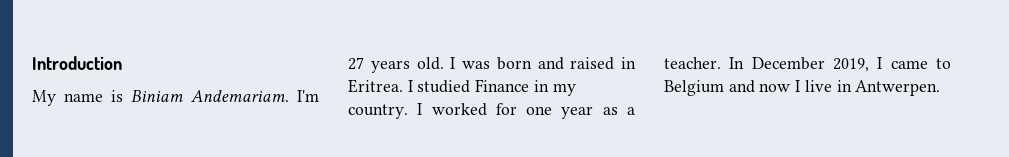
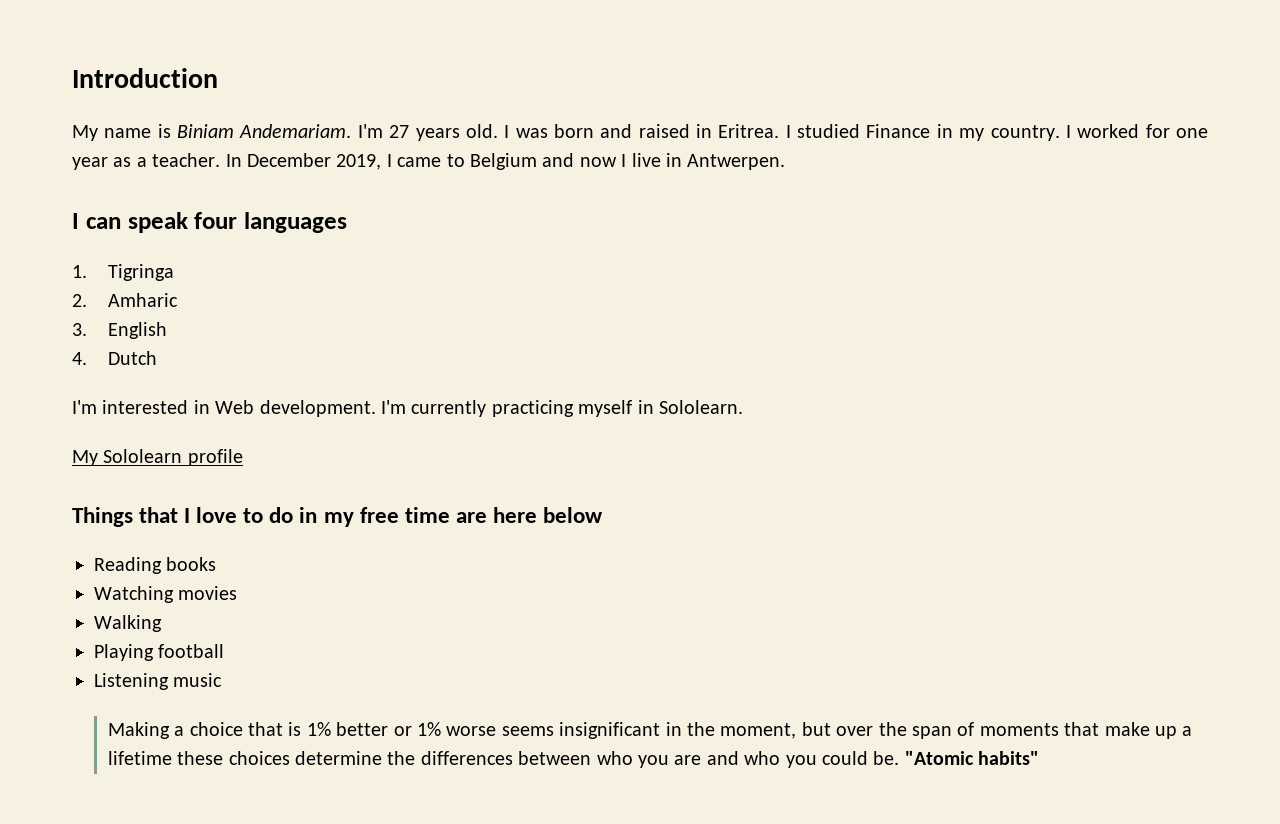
(941, 88) none -> [72,212,347,233] [72,264,174,281] [72,293,178,307] [72,322,167,339] [72,351,157,365] [72,400,743,417] [72,449,243,466] [72,507,603,527] [94,557,217,574] [94,586,238,603] [94,615,162,632] [94,644,225,661] [94,673,223,690] [107,722,1193,739] [107,751,1040,768] // I can speak four languages // 1. Tigringa // 2. Amharic // 3. English // 4. Dutch // I'm interested in Web development. I'm currently practicing myself in Sololearn. // My Sololearn profile // Things that I love to do in my free time are here below // Reading books // Watching movies // Walking // Playing football // Listening music // Making a choice that is 1% better or 1% worse seems insignificant in the moment, but over the span of moments that make up a lifetime these choices determine the differences between who you are and who you could be. "Atomic habits"

